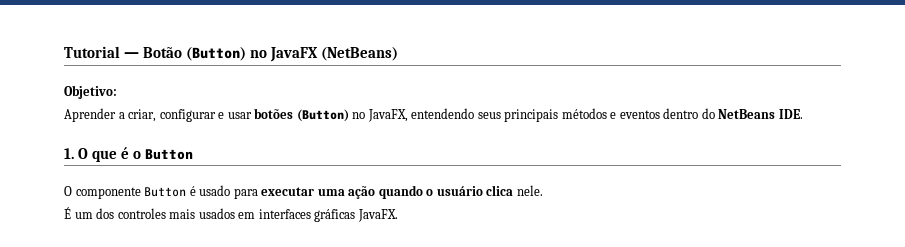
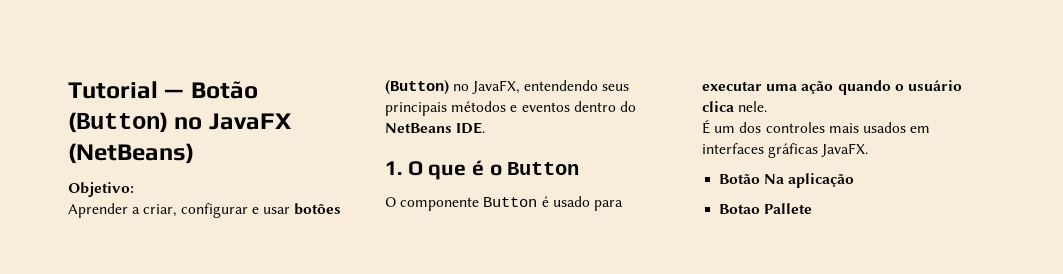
(398, 215) none -> [719,173,855,188] [719,203,813,214] // Botão Na aplicação // Botao Pallete

